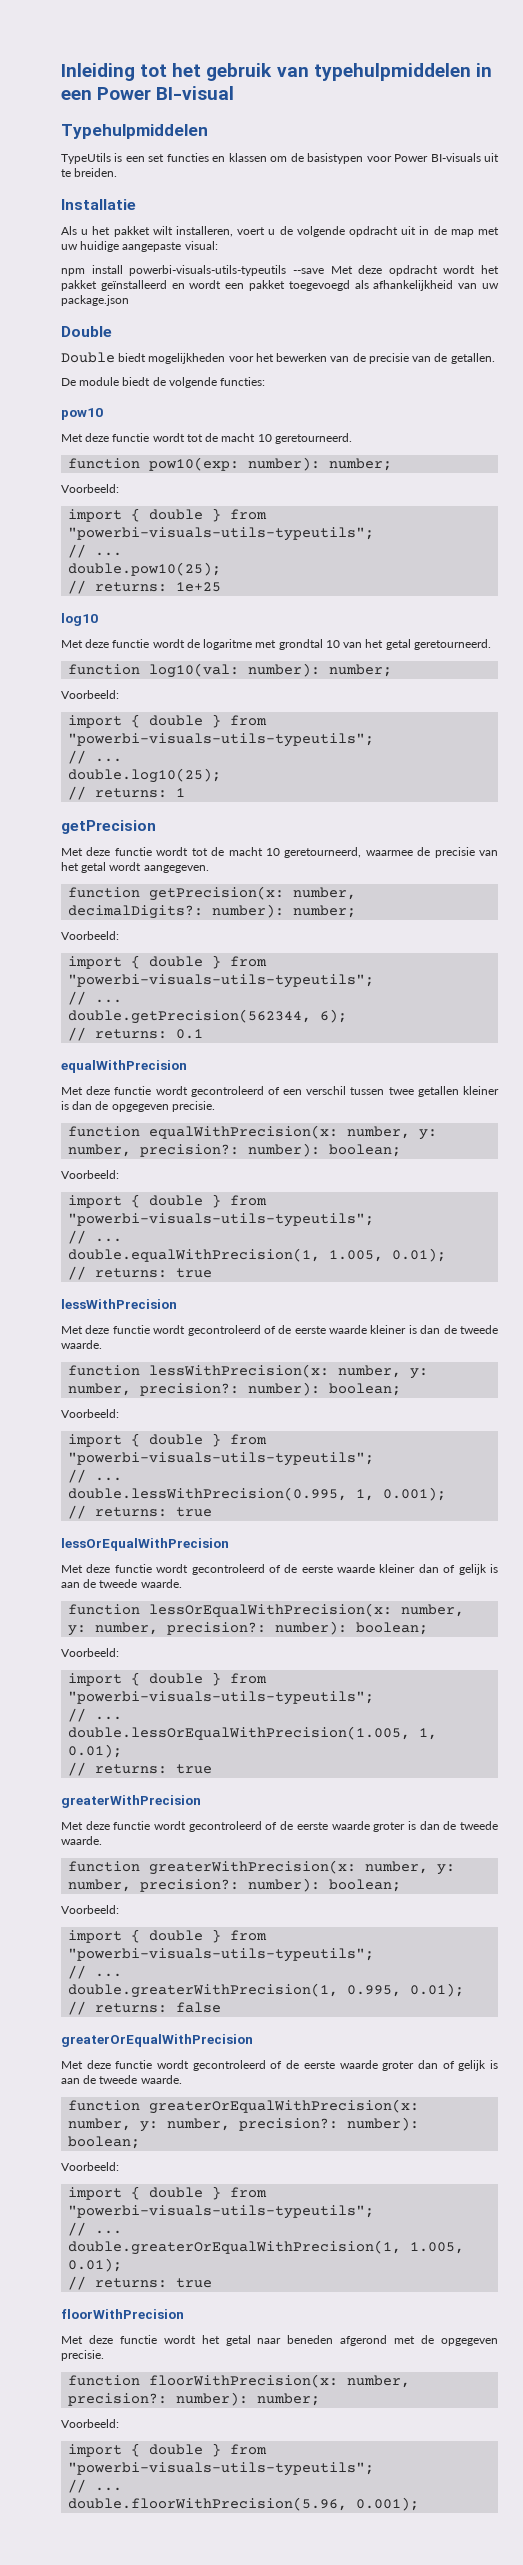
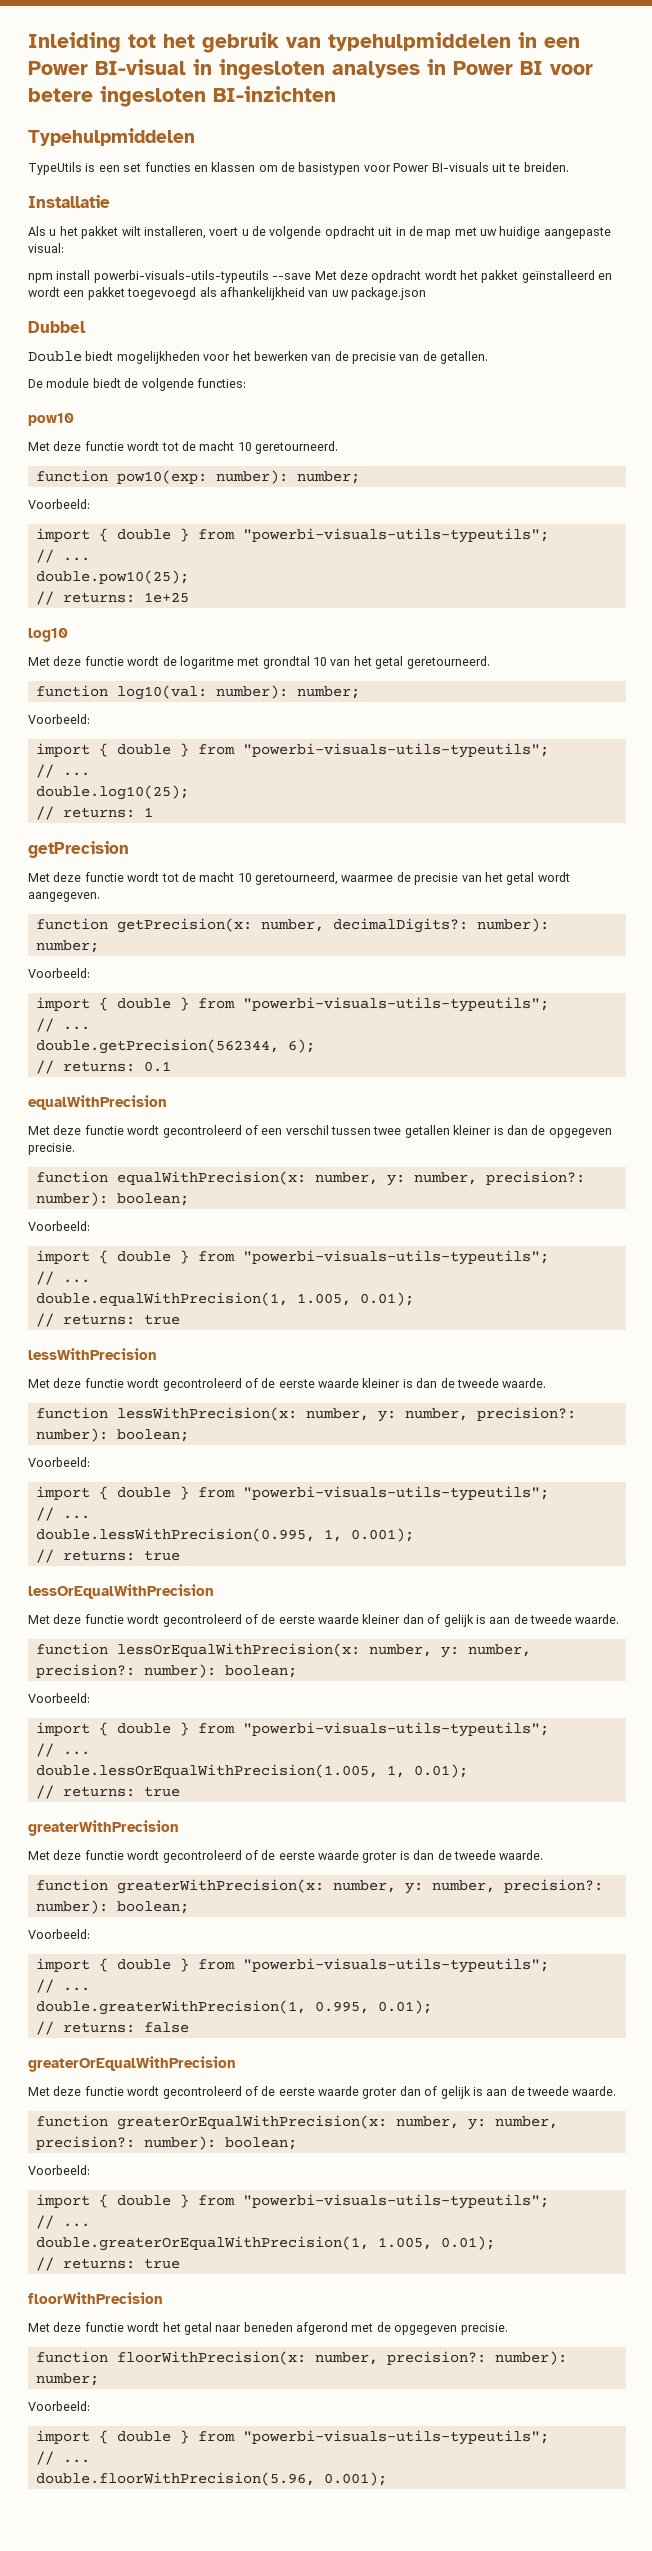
(235, 93) none -> [193,59,593,80] [28,86,336,107] in ingesloten analyses in Power BI voor betere ingesloten BI-inzichten
[61,326,112,337] Double -> [28,321,86,333] Dubbel

